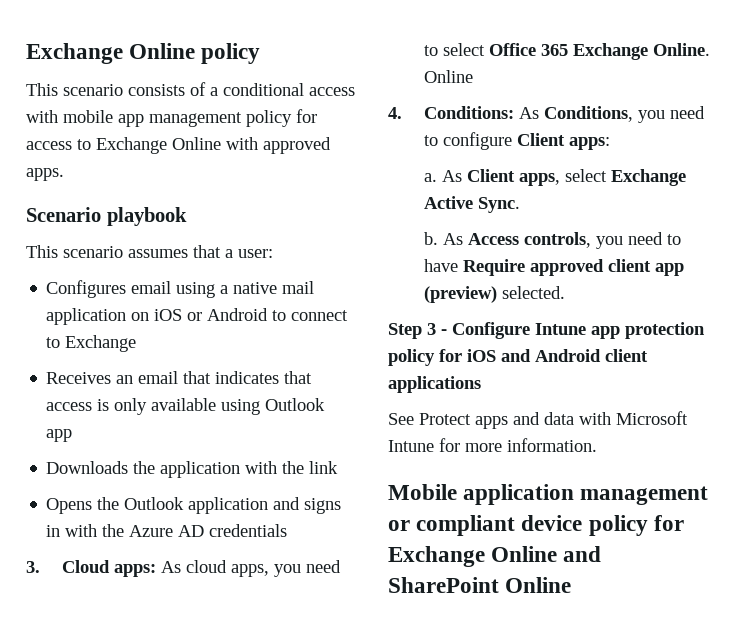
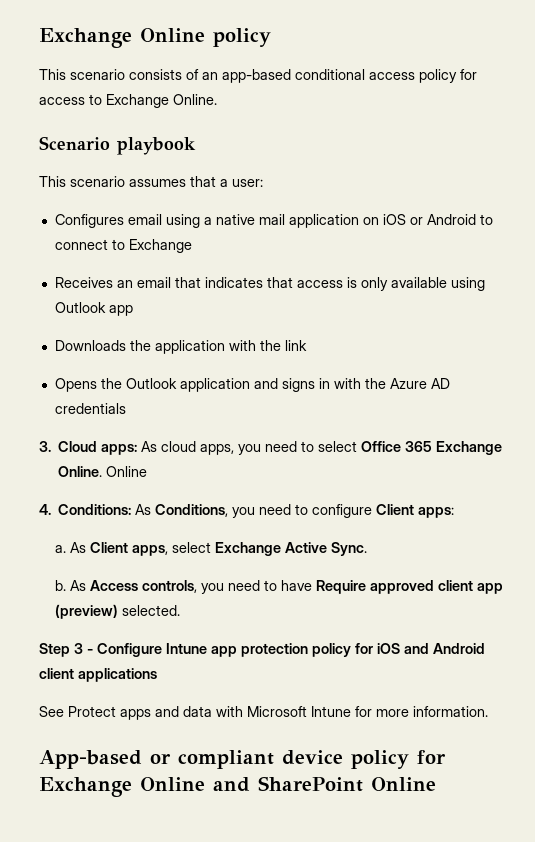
[210,83,355,96] [26,110,242,127] a conditional access with mobile app management -> [202,69,415,83] an app-based conditional access
[172,137,331,154] [26,168,64,181] Online with approved apps. -> [173,94,217,105] Online.
[388,484,709,505] Mobile application management -> [39,750,142,769] App-based

